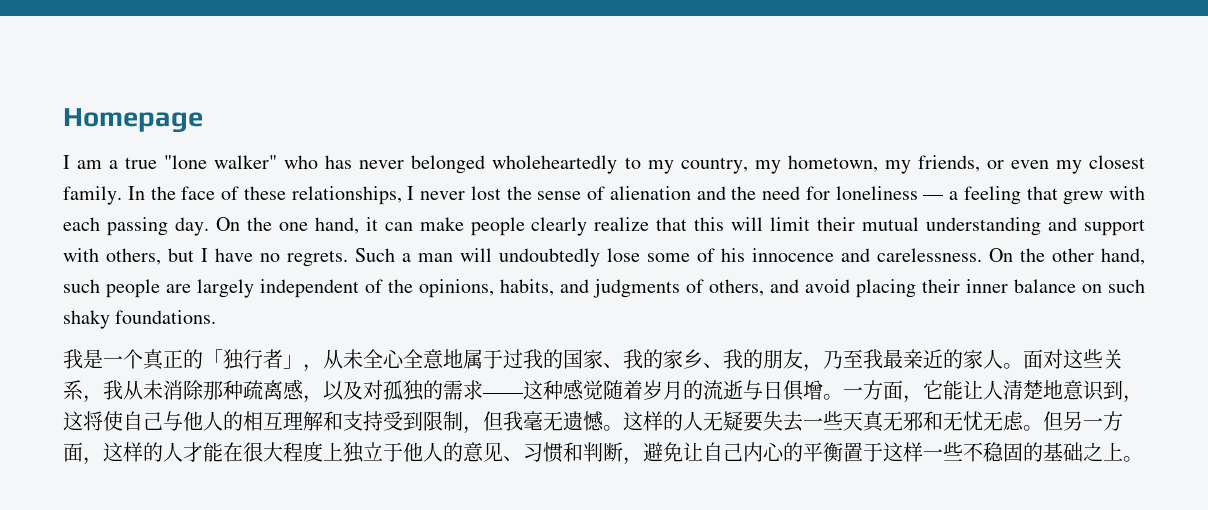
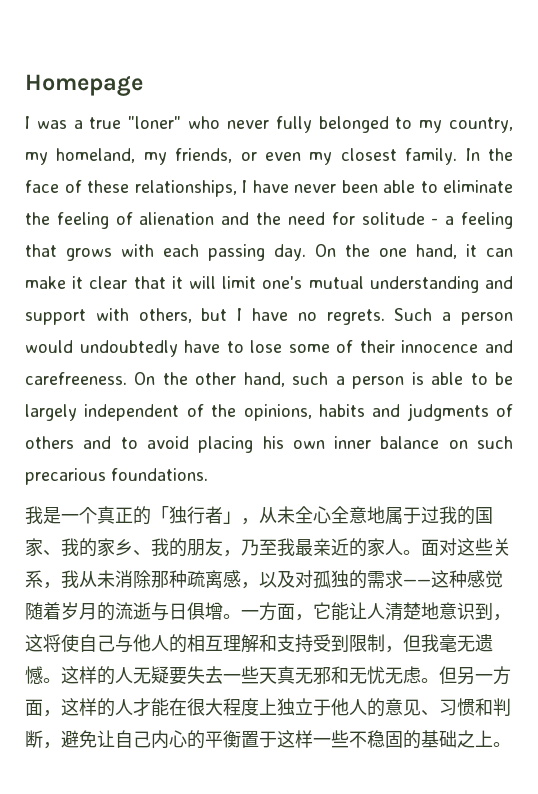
[77,160,103,169] am -> [36,120,67,129] was
[164,155,618,174] "lone walker" who has never belonged wholeheartedly -> [128,116,389,133] "loner" who never fully belonged
[787,155,878,172] hometown, -> [56,148,136,163] homeland,
[420,186,582,200] never lost the sense -> [252,180,513,193] [25,212,109,229] have never been able to eliminate the feeling
[835,186,944,200] loneliness — -> [361,212,439,225] solitude -
[1063,191,1104,205] grew -> [66,248,112,261] grows
[470,217,725,236] people clearly realize that this -> [72,276,183,289] it clear that it
[817,217,856,231] their -> [262,276,303,289] one's
[418,248,600,267] man will undoubtedly -> [461,312,513,325] [25,340,244,357] person would undoubtedly have to
[721,248,745,262] his -> [359,340,395,353] their
[877,248,982,262] carelessness. -> [25,372,127,385] carefreeness.
[106,279,191,298] people are -> [335,372,513,389] a person is able to be
[500,279,554,296] habits, -> [318,404,365,417] habits
[709,279,960,298] others, and avoid placing their -> [25,436,325,453] others and to avoid placing his own
[63,310,110,329] shaky -> [25,468,106,485] precarious

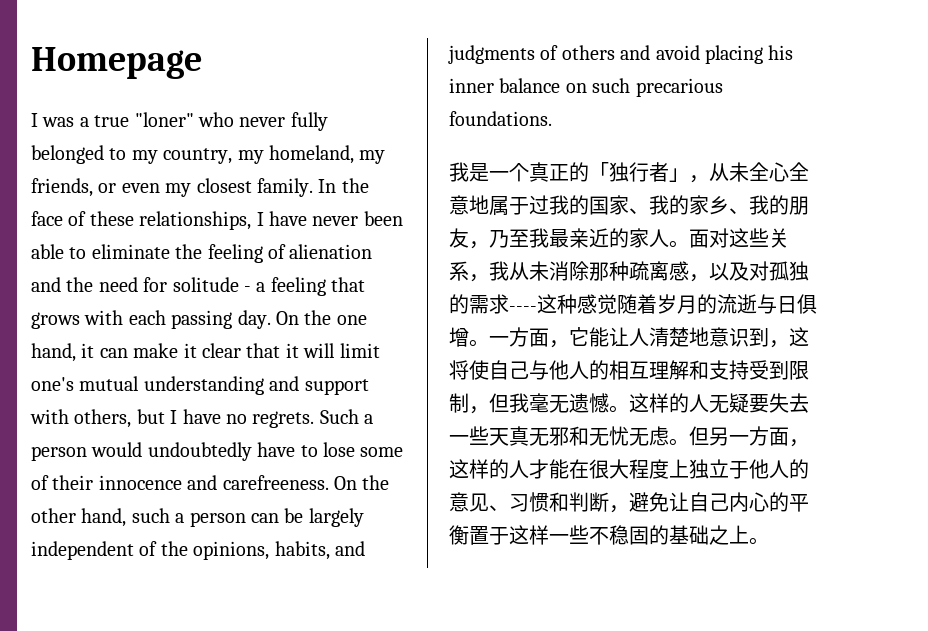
[411,372,488,385] is able to -> [251,513,279,523] can
[318,404,365,417] habits -> [274,541,330,560] habits,
[120,437,138,449] to -> (651, 52) none
[292,440,325,449] own -> (794, 52) none
[403,579,431,586] —— -> [509,306,537,312] ----

